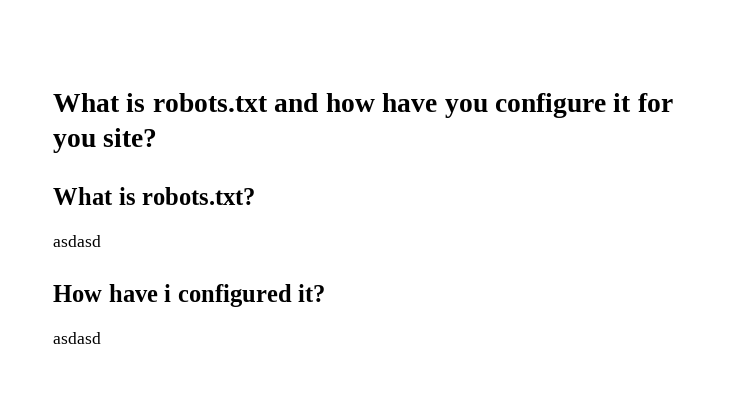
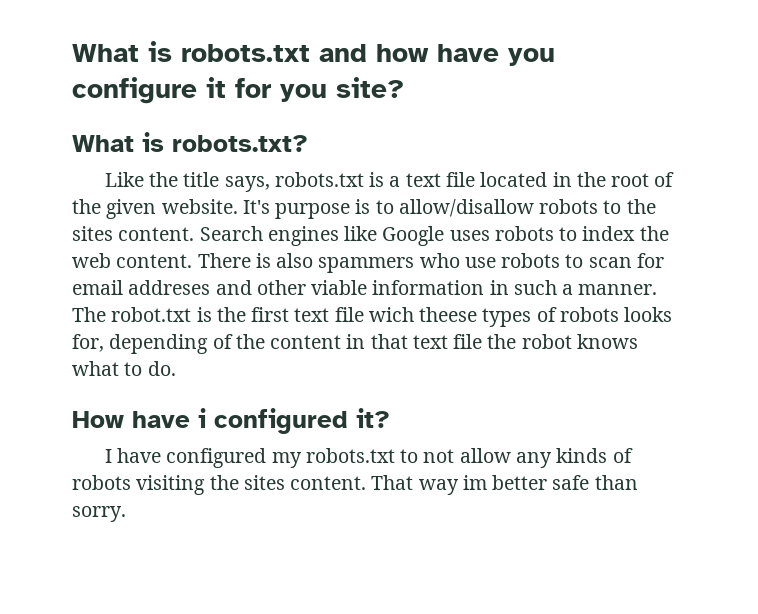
[53,235,101,247] asdasd -> [104,172,675,192] [72,199,656,219] [72,226,669,246] [72,253,664,273] [72,280,658,295] [72,307,673,327] [72,334,638,354] [72,361,176,376] Like the title says, robots.txt is a text file located in the root of the given website. It's purpose is to allow/disallow robots to the sites content. Search engines like Google uses robots to index the web content. There is also spammers who use robots to scan for email addreses and other viable information in such a manner. The robot.txt is the first text file wich theese types of robots looks for, depending of the content in that text file the robot knows what to do.
[53,332,101,344] asdasd -> [104,448,633,468] [72,475,638,495] [72,506,126,522] I have configured my robots.txt to not allow any kinds of robots visiting the sites content. That way im better safe than sorry.

